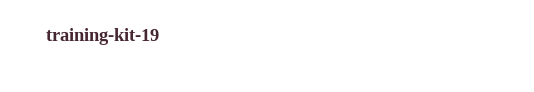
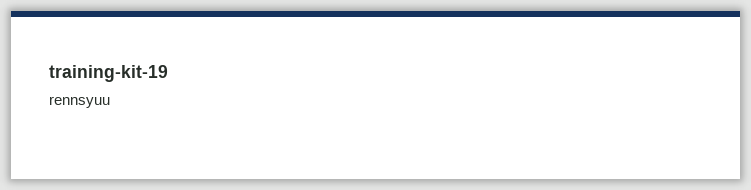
(159, 36) none -> [49,96,110,108] // rennsyuu

